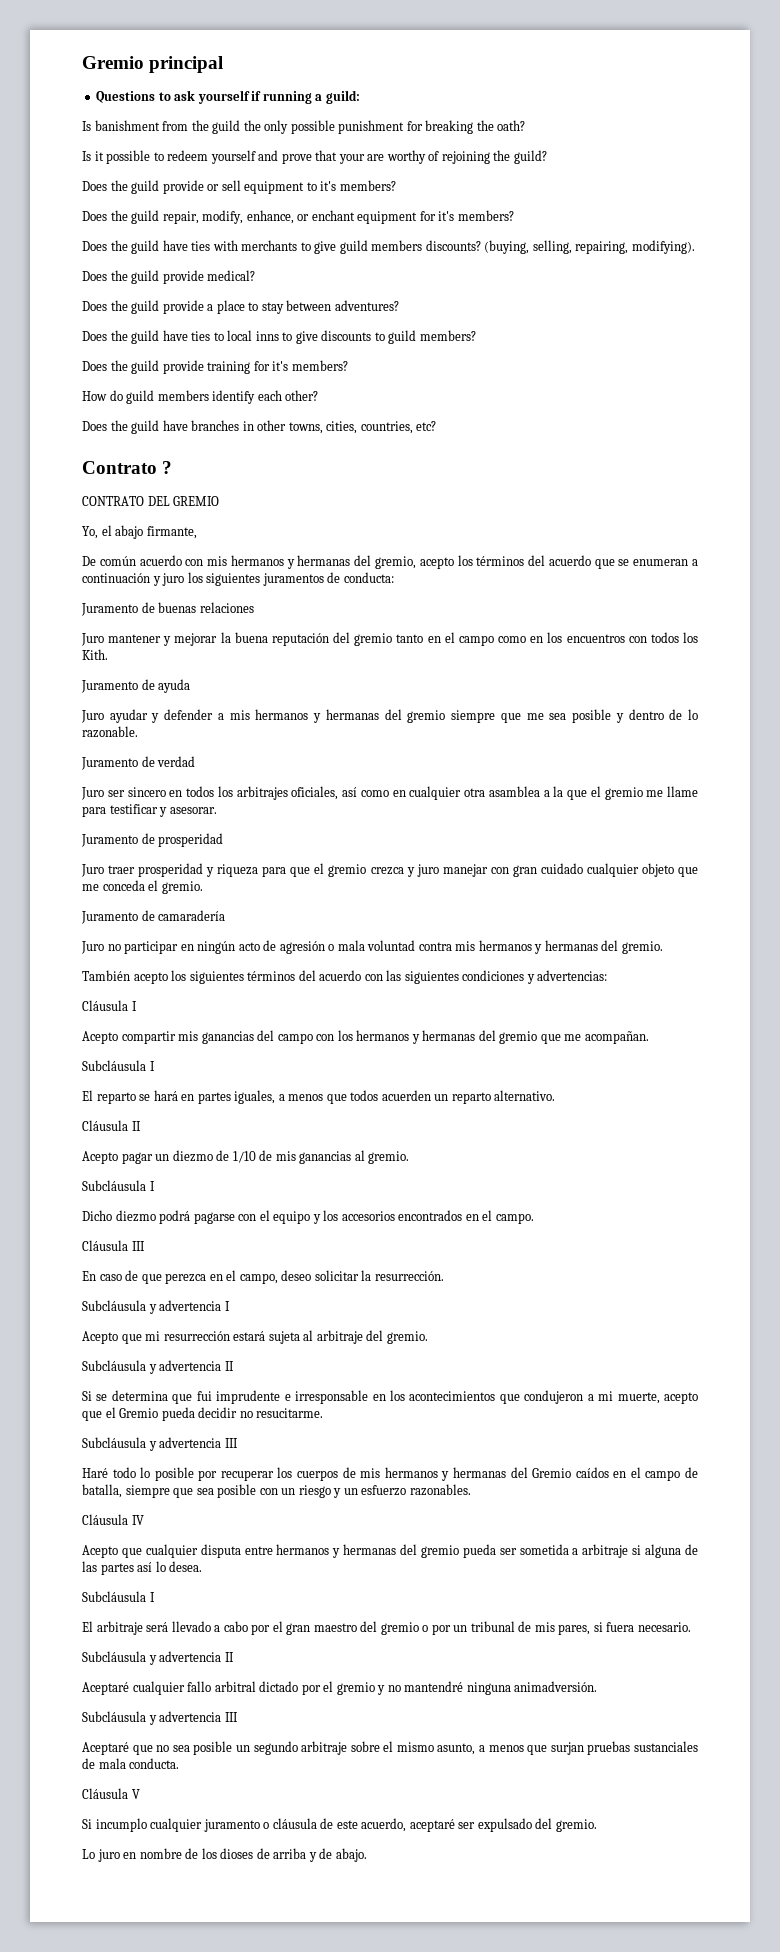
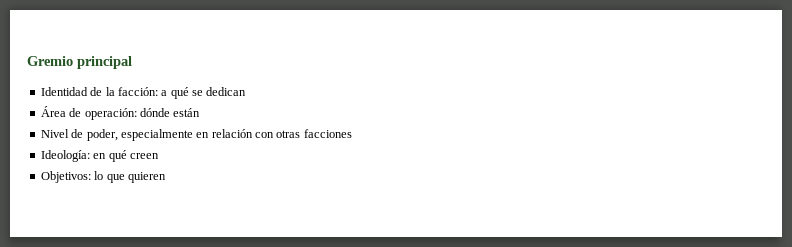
[96,90,360,104] [82,120,526,134] [82,150,547,164] [82,180,396,194] [82,210,514,224] [82,240,695,254] [82,270,256,284] [82,300,399,314] [82,330,476,344] [82,360,348,374] [82,390,319,404] [82,420,437,434] [82,461,173,474] [82,496,220,506] [82,525,197,539] [82,555,699,569] [82,572,394,586] [81,602,254,616] [81,632,698,646] [82,649,108,660] [81,679,191,693] [81,709,698,723] [82,726,138,738] [81,756,196,770] [81,786,698,800] [82,804,217,817] [81,833,224,847] [81,863,698,877] [82,880,203,894] [81,910,226,924] [81,940,663,954] [82,970,608,984] [82,1000,137,1011] [82,1030,649,1044] [82,1060,155,1071] [82,1090,556,1104] [82,1120,141,1131] [82,1150,410,1164] [82,1180,155,1191] [82,1210,534,1224] [82,1240,145,1251] [82,1270,444,1284] [82,1300,230,1314] [82,1330,428,1344] [82,1360,234,1374] [82,1390,698,1404] [82,1407,324,1421] [82,1437,238,1451] [82,1467,698,1481] [82,1484,471,1498] [82,1514,144,1525] [82,1544,698,1558] [82,1561,203,1575] [82,1591,155,1602] [82,1621,691,1635] [82,1651,234,1665] [82,1681,598,1695] [82,1711,238,1725] [82,1741,698,1755] [82,1758,180,1769] [82,1788,140,1799] [82,1818,597,1832] [82,1848,367,1862] Questions to ask yourself if running a guild: // Is banishment from the guild the only possible punishment for breaking the oath? // Is it possible to redeem yourself and prove that your are worthy of rejoining the guild? // Does the guild provide or sell equipment to it's members? // Does the guild repair, modify, enhance, or enchant equipment for it's members? // Does the guild have ties with merchants to give guild members discounts? (buying, selling, repairing, modifying). // Does the guild provide medical? // Does the guild provide a place to stay between adventures? // Does the guild have ties to local inns to give discounts to guild members? // Does the guild provide training for it's members? // How do guild members identify each other? // Does the guild have branches in other towns, cities, countries, etc? // Contrato ? // CONTRATO DEL GREMIO // Yo, el abajo firmante, // De común acuerdo con mis hermanos y hermanas del gremio, acepto los términos del acuerdo que se enumeran a continuación y juro los siguientes juramentos de conducta: // Juramento de buenas relaciones // Juro mantener y mejorar la buena reputación del gremio tanto en el campo como en los encuentros con todos los Kith. // Juramento de ayuda // Juro ayudar y defender a mis hermanos y hermanas del gremio siempre que me sea posible y dentro de lo razonable. // Juramento de verdad // Juro ser sincero en todos los arbitrajes oficiales, así como en cualquier otra asamblea a la que el gremio me llame para testificar y asesorar. // Juramento de prosperidad // Juro traer prosperidad y riqueza para que el gremio crezca y juro manejar con gran cuidado cualquier objeto que me conceda el gremio. // Juramento de camaradería // Juro no participar en ningún acto de agresión o mala voluntad contra mis hermanos y hermanas del gremio. // También acepto los siguientes términos del acuerdo con las siguientes condiciones y advertencias: // Cláusula I // Acepto compartir mis ganancias del campo con los hermanos y hermanas del gremio que me acompañan. // Subcláusula I // El reparto se hará en partes iguales, a menos que todos acuerden un reparto alternativo. // Cláusula II // Acepto pagar un diezmo de 1/10 de mis ganancias al gremio. // Subcláusula I // Dicho diezmo podrá pagarse con el equipo y los accesorios encontrados en el campo. // Cláusula III // En caso de que perezca en el campo, deseo solicitar la resurrección. // Subcláusula y advertencia I // Acepto que mi resurrección estará sujeta al arbitraje del gremio. // Subcláusula y advertencia II // Si se determina que fui imprudente e irresponsable en los acontecimientos que condujeron a mi muerte, acepto que el Gremio pueda decidir no resucitarme. // Subcláusula y advertencia III // Haré todo lo posible por recuperar los cuerpos de mis hermanos y hermanas del Gremio caídos en el campo de batalla, siempre que sea posible con un riesgo y un esfuerzo razonables. // Cláusula IV // Acepto que cualquier disputa entre hermanos y hermanas del gremio pueda ser sometida a arbitraje si alguna de las partes así lo desea. // Subcláusula I // El arbitraje será llevado a cabo por el gran maestro del gremio o por un tribunal de mis pares, si fuera necesario. // Subcláusula y advertencia II // Aceptaré cualquier fallo arbitral dictado por el gremio y no mantendré ninguna animadversión. // Subcláusula y advertencia III // Aceptaré que no sea posible un segundo arbitraje sobre el mismo asunto, a menos que surjan pruebas sustanciales de mala conducta. // Cláusula V // Si incumplo cualquier juramento o cláusula de este acuerdo, aceptaré ser expulsado del gremio. // Lo juro en nombre de los dioses de arriba y de abajo. -> [40,87,247,99] [40,106,201,120] [40,129,352,141] [40,150,159,162] [40,171,166,183] Identidad de la facción: a qué se dedican // Área de operación: dónde están // Nivel de poder, especialmente en relación con otras facciones // Ideología: en qué creen // Objetivos: lo que quieren

